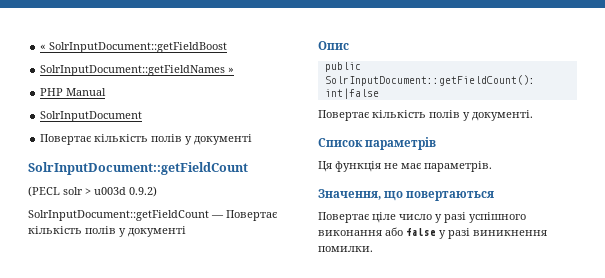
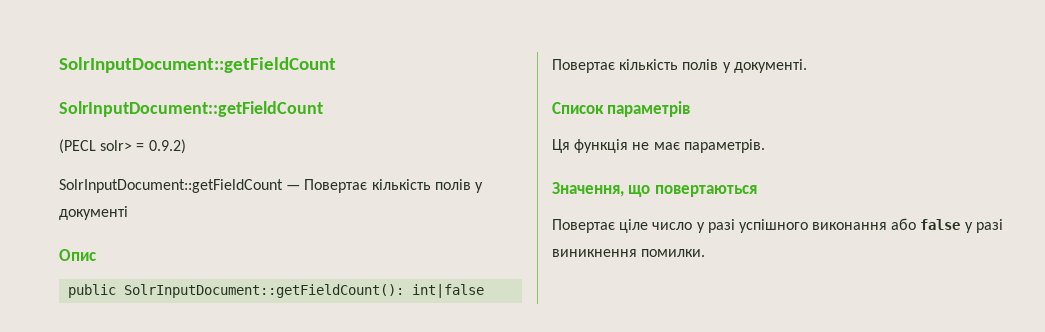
[40,42,228,53] [40,65,235,76] [40,88,107,96] [40,111,143,122] [40,134,253,145] « SolrInputDocument::getFieldBoost // SolrInputDocument::getFieldNames » // PHP Manual // SolrInputDocument // Повертає кількість полів у документі -> [59,57,336,73] SolrInputDocument::getFieldCount
[63,187,126,195] solr > u003d -> [100,140,145,151] solr> =

